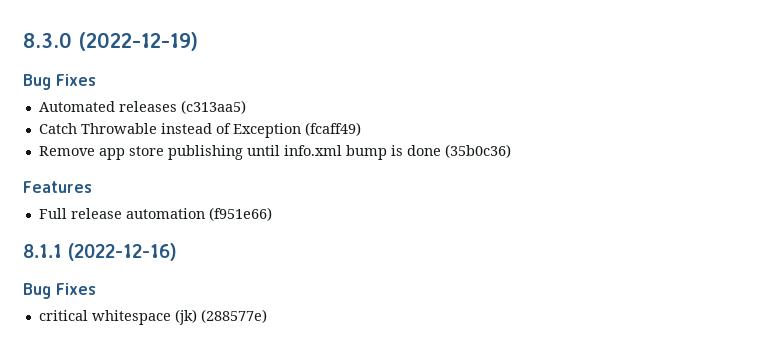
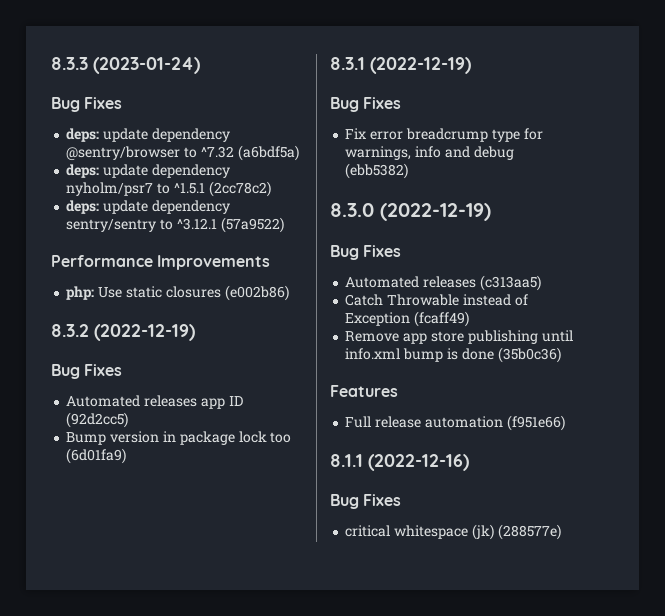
(23, 40) none -> [51,57,200,74] [51,97,123,112] [66,128,230,142] [66,145,299,161] [66,164,230,178] [66,181,271,197] [66,200,230,214] [66,217,284,233] [51,255,271,270] [66,285,289,301] [51,324,195,341] [51,364,123,379] [66,395,243,409] [66,412,129,428] [66,431,292,445] [66,448,127,464] [330,57,471,74] [330,97,402,112] [345,128,543,142] [345,146,514,160] [345,163,409,179] 8.3.3 (2023-01-24) // Bug Fixes // deps: update dependency @sentry/browser to ^7.32 (a6bdf5a) // deps: update dependency nyholm/psr7 to ^1.5.1 (2cc78c2) // deps: update dependency sentry/sentry to ^3.12.1 (57a9522) // Performance Improvements // php: Use static closures (e002b86) // 8.3.2 (2022-12-19) // Bug Fixes // Automated releases app ID (92d2cc5) // Bump version in package lock too (6d01fa9) // 8.3.1 (2022-12-19) // Bug Fixes // Fix error breadcrump type for warnings, info and debug (ebb5382) //

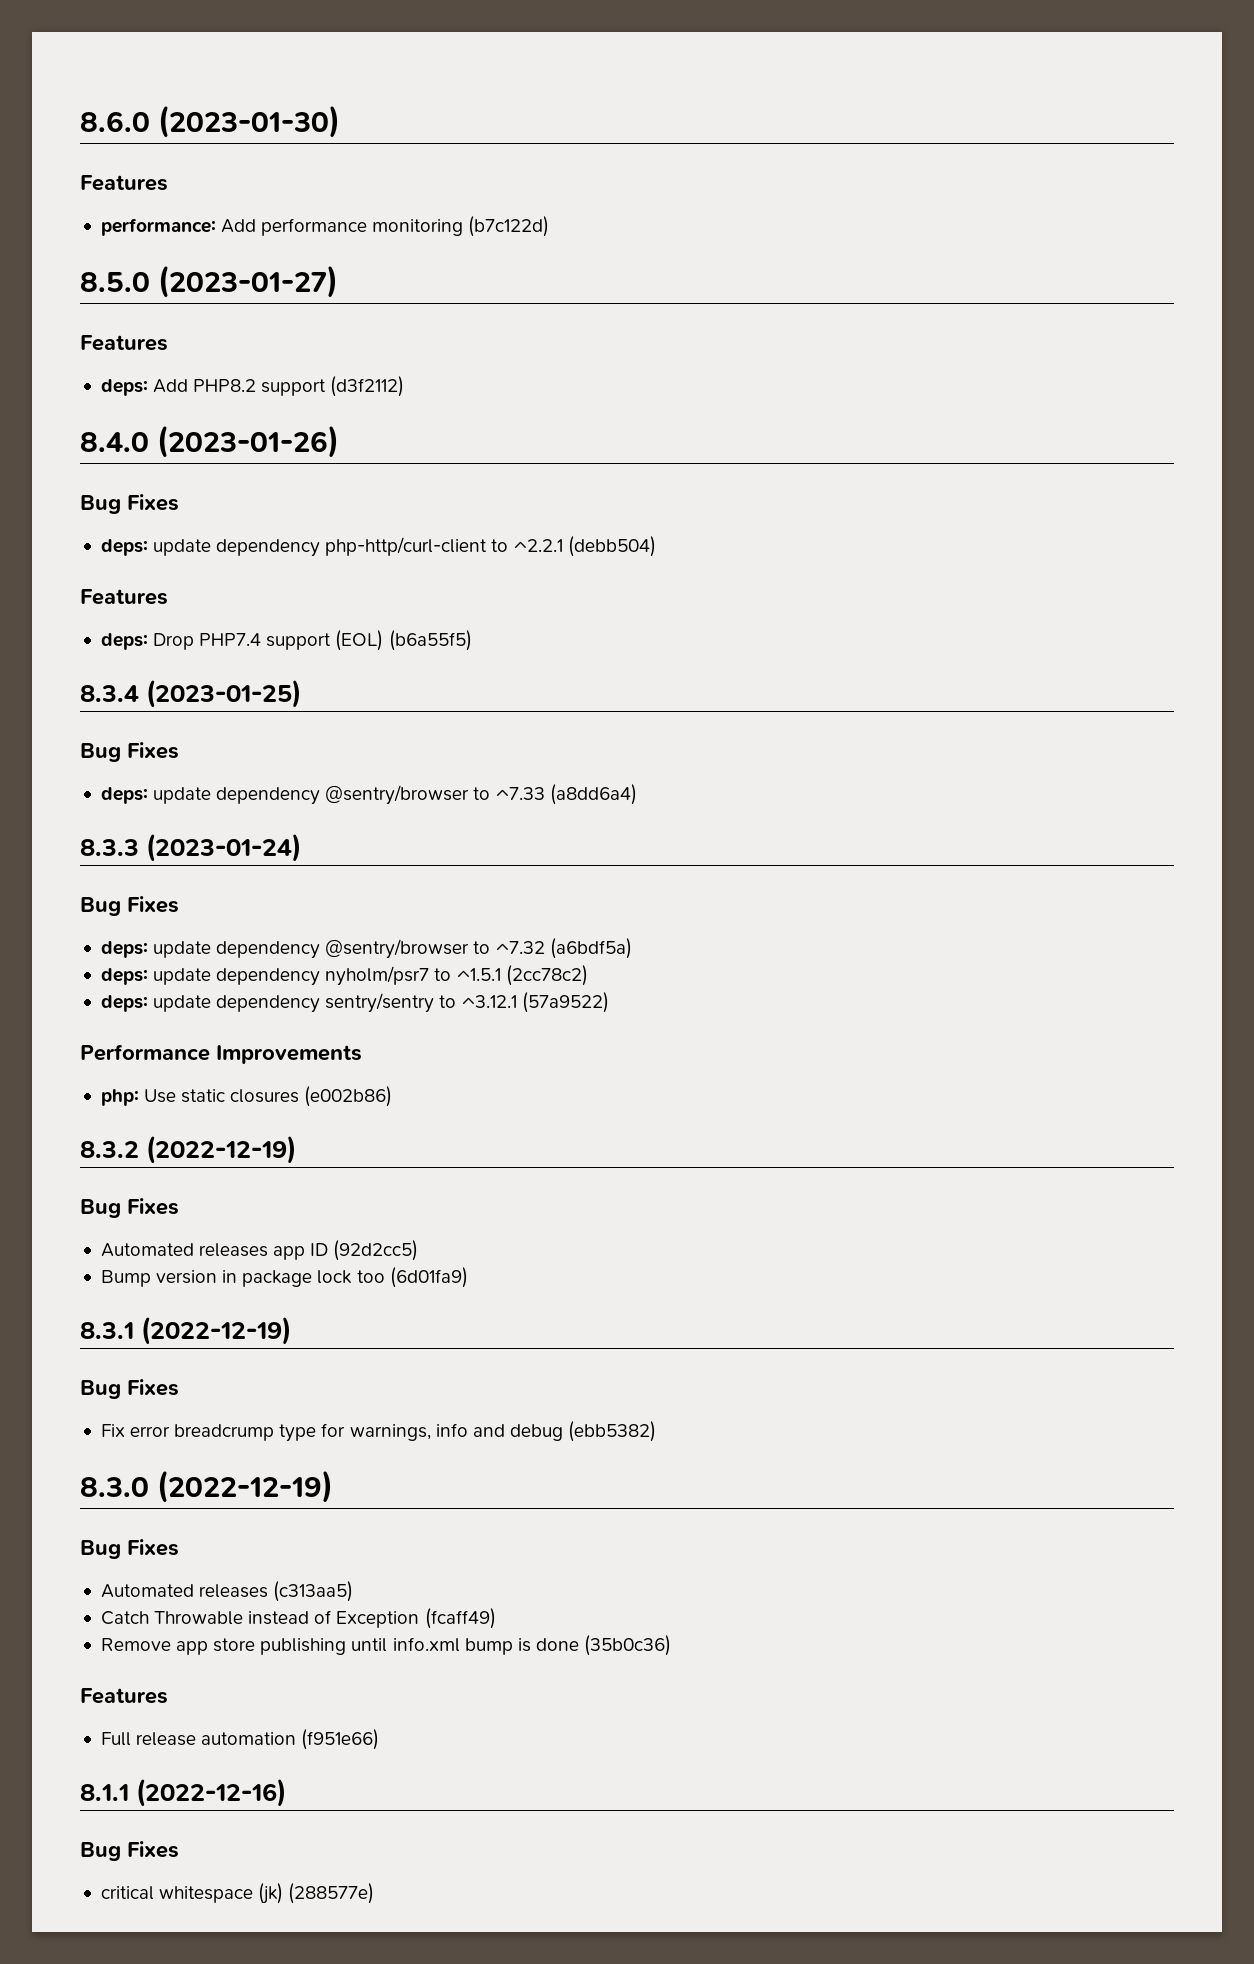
(51, 63) none -> [80,105,340,138] [80,175,168,191] [100,216,550,237] [80,265,338,298] [80,335,168,351] [100,376,405,397] [80,425,339,458] [80,494,179,514] [100,536,656,557] [80,589,168,605] [100,630,472,651] [80,679,301,708] [80,742,179,762] [100,784,637,805] 8.6.0 (2023-01-30) // Features // performance: Add performance monitoring (b7c122d) // 8.5.0 (2023-01-27) // Features // deps: Add PHP8.2 support (d3f2112) // 8.4.0 (2023-01-26) // Bug Fixes // deps: update dependency php-http/curl-client to ^2.2.1 (debb504) // Features // deps: Drop PHP7.4 support (EOL) (b6a55f5) // 8.3.4 (2023-01-25) // Bug Fixes // deps: update dependency @sentry/browser to ^7.33 (a8dd6a4) //

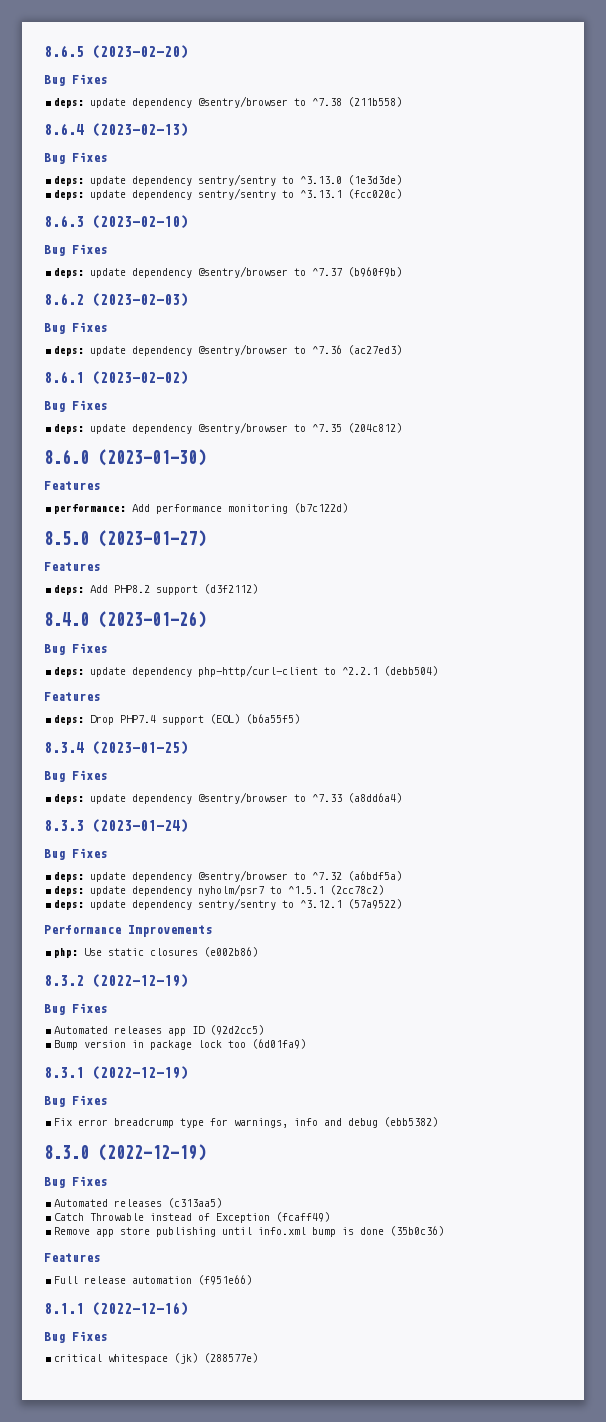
(80, 121) none -> [44,45,188,59] [44,74,107,86] [53,96,402,108] [44,123,188,137] [44,152,107,164] [53,174,402,186] [53,188,402,200] [44,215,188,229] [44,244,107,256] [53,266,402,278] [44,293,188,307] [44,322,107,334] [53,344,402,356] [44,371,188,385] [44,400,107,412] [53,422,402,434] 8.6.5 (2023-02-20) // Bug Fixes // deps: update dependency @sentry/browser to ^7.38 (211b558) // 8.6.4 (2023-02-13) // Bug Fixes // deps: update dependency sentry/sentry to ^3.13.0 (1e3d3de) // deps: update dependency sentry/sentry to ^3.13.1 (fcc020c) // 8.6.3 (2023-02-10) // Bug Fixes // deps: update dependency @sentry/browser to ^7.37 (b960f9b) // 8.6.2 (2023-02-03) // Bug Fixes // deps: update dependency @sentry/browser to ^7.36 (ac27ed3) // 8.6.1 (2023-02-02) // Bug Fixes // deps: update dependency @sentry/browser to ^7.35 (204c812) //

